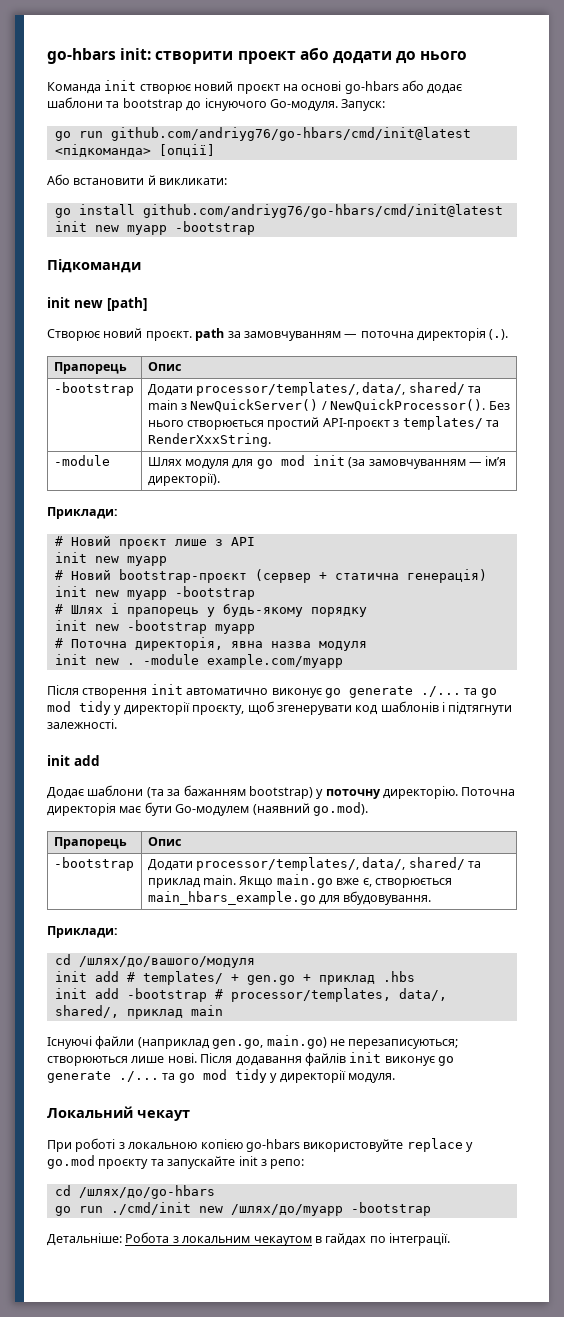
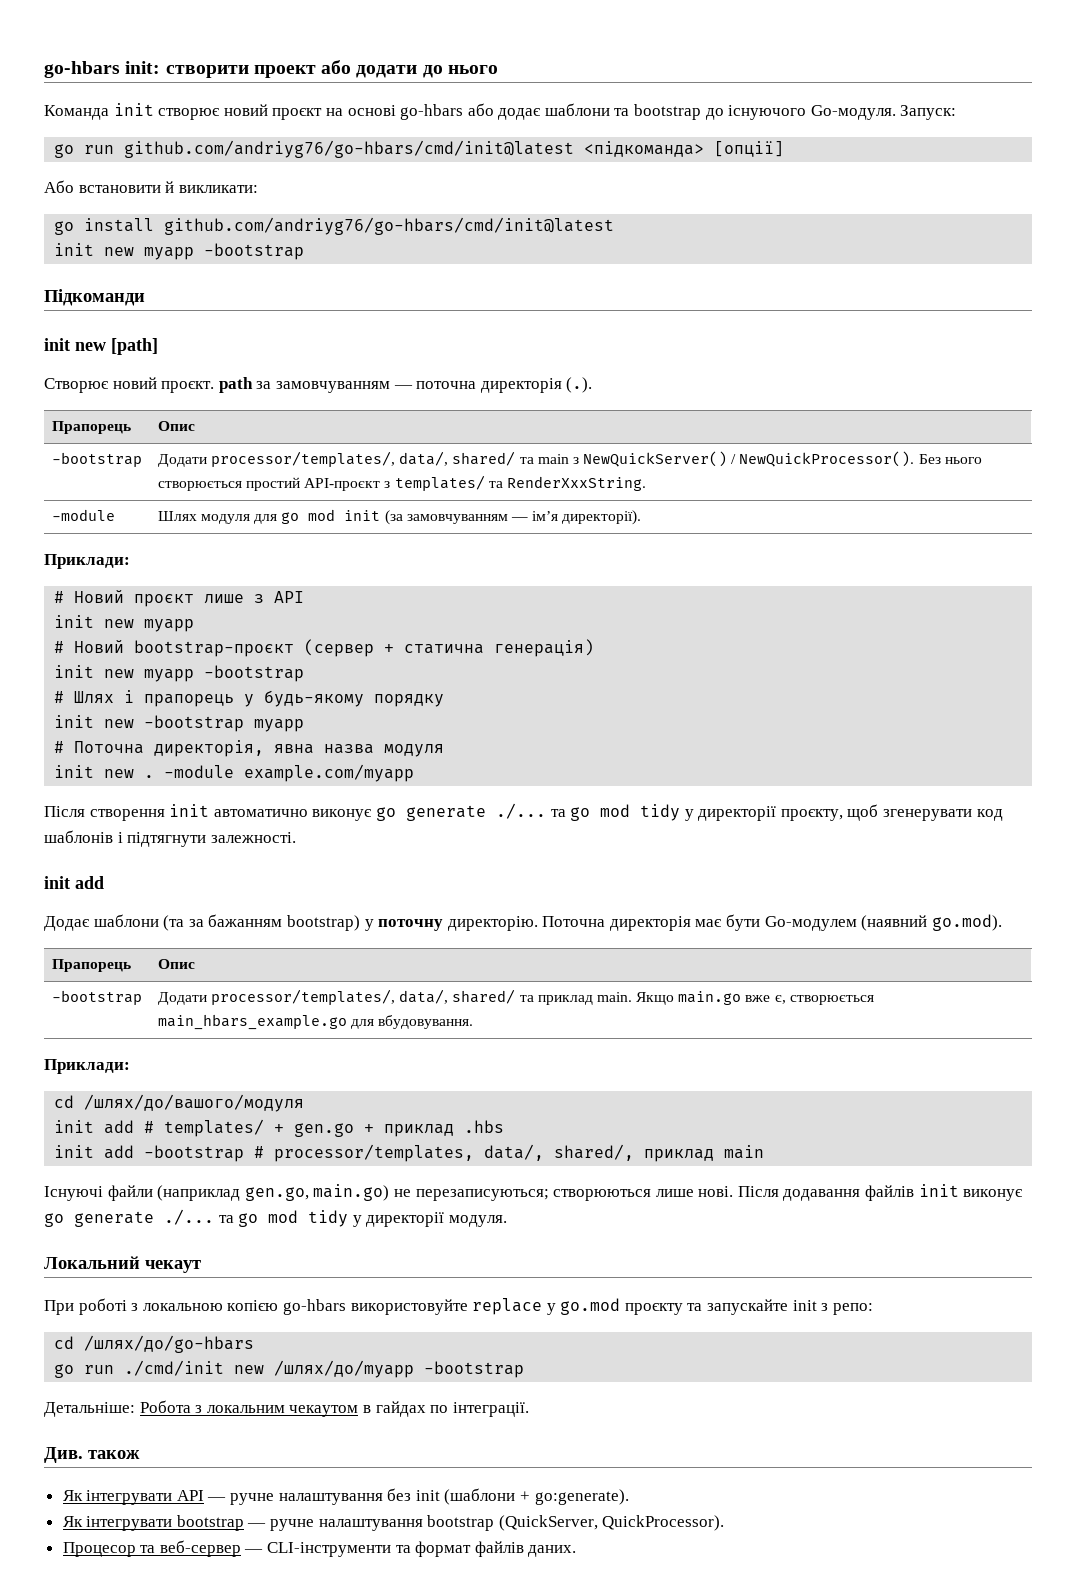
(450, 1239) none -> [44,1447,140,1463] [62,1488,629,1505] [62,1515,725,1531] [62,1540,577,1557] // Див. також // Як інтегрувати API — ручне налаштування без init (шаблони + go:generate). // Як інтегрувати bootstrap — ручне налаштування bootstrap (QuickServer, QuickProcessor). // Процесор та веб-сервер — CLI-інструменти та формат файлів даних.

